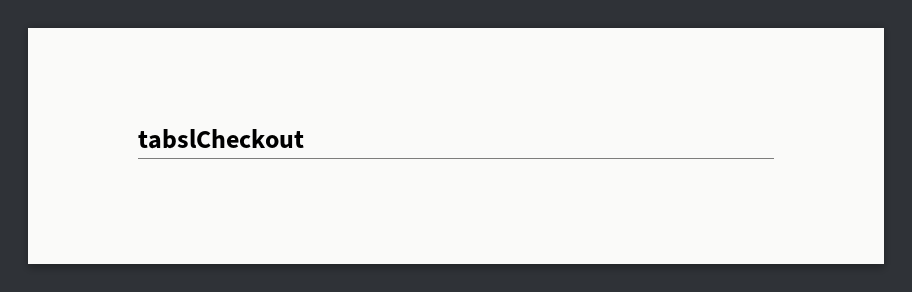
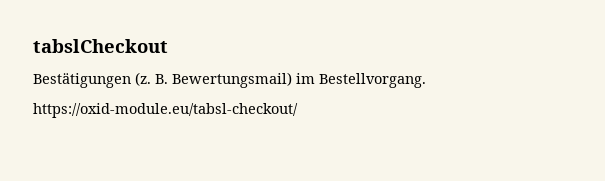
(304, 139) none -> [33,72,426,88] [33,103,298,118] // Bestätigungen (z. B. Bewertungsmail) im Bestellvorgang. // https://oxid-module.eu/tabsl-checkout/

